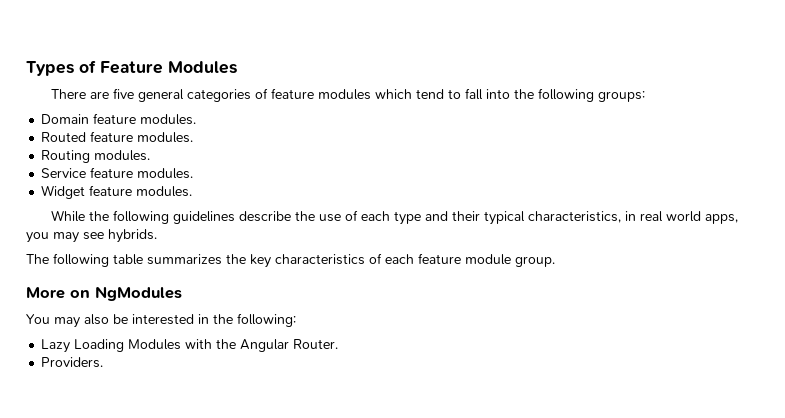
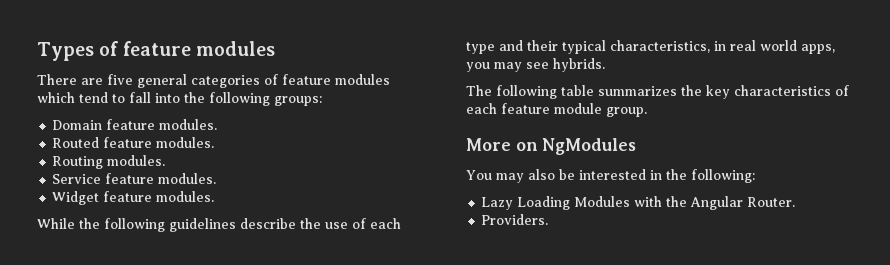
[100,61,237,74] Feature Modules -> [122,41,275,56] feature modules

